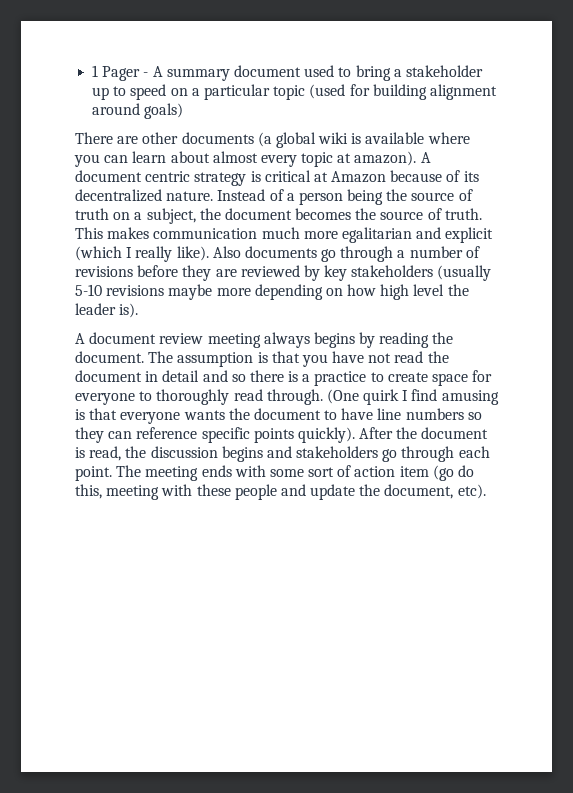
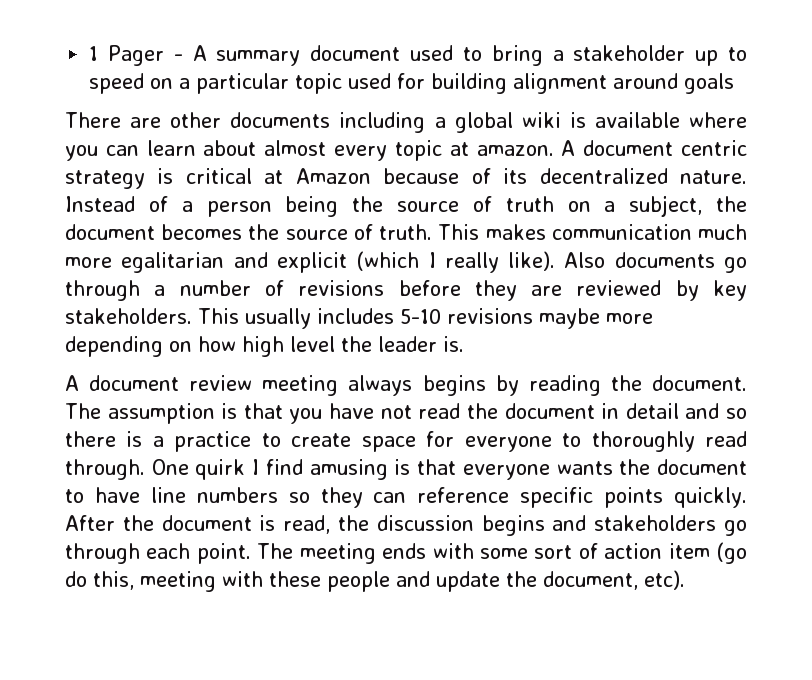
[309,84,346,99] (used -> [348,73,392,89] used
[144,103,184,119] goals) -> [684,73,735,94] goals
[257,132,272,147] (a -> [339,112,446,133] including a
[354,151,417,166] amazon). -> [476,145,554,156] amazon.
[351,265,492,281] stakeholders (usually -> [65,308,394,329] stakeholders. This usually includes
[119,303,139,318] is). -> [443,336,464,352] is.
[326,389,359,404] (One -> [151,459,189,475] One
[297,427,355,443] quickly). -> [674,487,748,508] quickly.

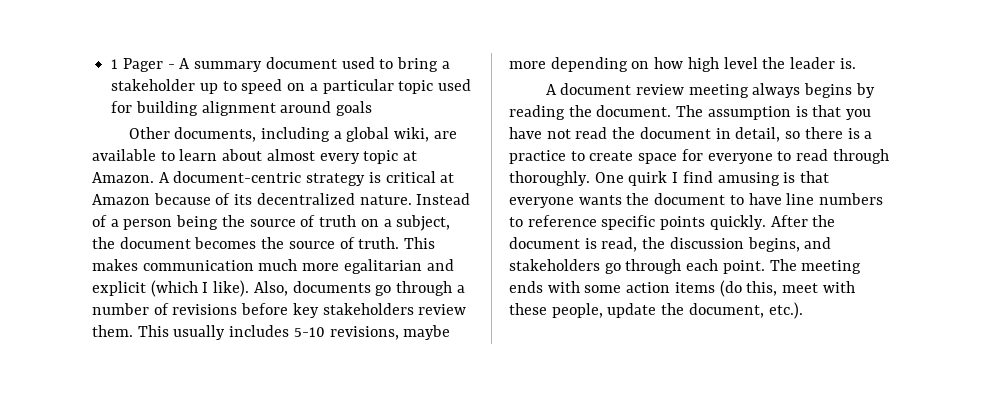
[65,112,748,133] [65,145,139,161] There are other documents including a global wiki is available where you can -> [128,127,457,142] [92,149,175,161] Other documents, including a global wiki, are available to
[476,140,747,156] amazon. A document centric -> [92,171,302,183] Amazon. A document-centric
[444,251,606,273] really like). Also -> [213,280,288,297] like). Also,
[474,280,747,301] [65,308,192,324] they are reviewed by key stakeholders. -> [292,303,467,318] [92,325,133,337] key stakeholders review them.
[447,308,533,324] revisions -> [329,326,399,340] revisions,
[625,403,720,419] detail and -> [735,127,781,142] detail,
[591,431,747,452] [65,459,145,480] thoroughly read through. -> [796,149,889,164] [509,171,590,186] read through thoroughly.
[288,487,407,508] so they can -> [509,217,523,227] to
[481,515,545,536] begins -> [747,237,800,252] begins,
[534,542,747,564] [65,571,430,592] sort of action item (go do this, meeting with these people and -> [626,280,855,297] [509,303,603,318] action items (do this, meet with these people,
[644,570,685,590] etc). -> [768,302,803,319] etc.).

